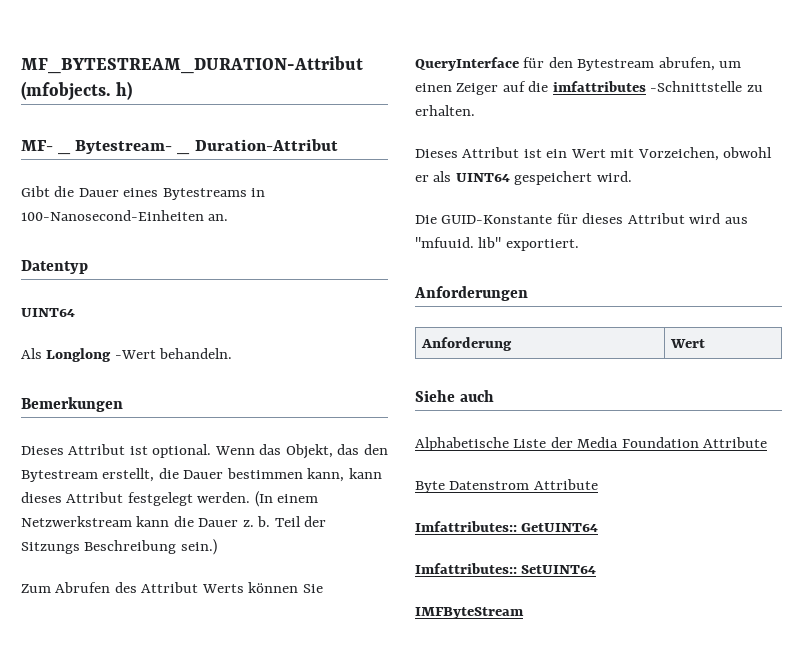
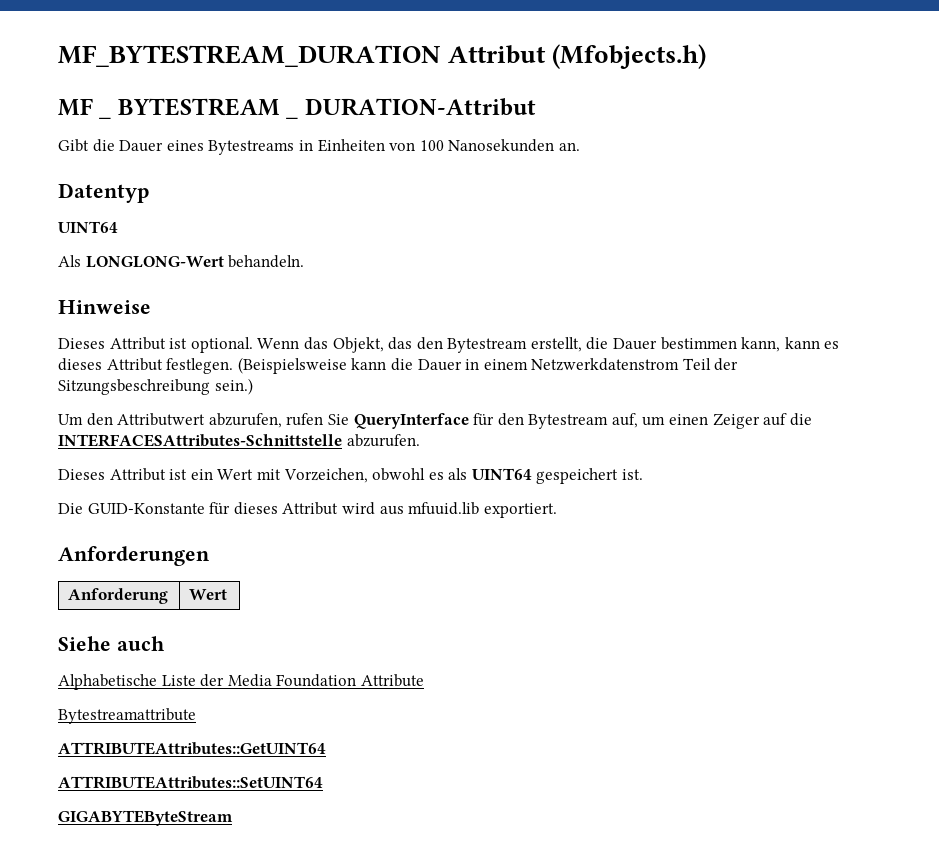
[21,56,363,74] [21,81,133,101] [21,140,53,151] [58,140,191,155] [194,139,338,151] MF_BYTESTREAM_DURATION-Attribut (mfobjects. h) // MF- _ Bytestream- _ Duration-Attribut -> [58,44,707,69] [58,98,536,119] MF_BYTESTREAM_DURATION Attribut (Mfobjects.h) // MF _ BYTESTREAM _ DURATION-Attribut
[21,210,204,221] 100-Nanosecond-Einheiten -> [317,139,555,152] Einheiten von 100 Nanosekunden
[46,348,156,362] Longlong -Wert -> [85,256,224,268] LONGLONG-Wert
[21,397,123,412] Bemerkungen -> [58,300,151,314] Hinweise
[21,491,319,507] [21,516,327,527] [21,539,217,555] [21,582,299,593] dieses Attribut festgelegt werden. (In einem Netzwerkstream kann die Dauer z. b. Teil der Sitzungs Beschreibung sein.) // Zum Abrufen des Attribut Werts können -> [824,341,840,349] [58,357,739,374] [58,378,253,395] [58,413,324,428] es dieses Attribut festlegen. (Beispielsweise kann die Dauer in einem Netzwerkdatenstrom Teil der Sitzungsbeschreibung sein.) // Um den Attributwert abzurufen, rufen
[658,57,715,71] abrufen, -> [611,413,638,428] auf,
[552,81,763,92] [415,105,475,116] imfattributes -Schnittstelle zu erhalten. -> [58,434,420,447] INTERFACESAttributes-Schnittstelle abzurufen.
[415,175,429,182] er -> [428,472,444,480] es
[596,171,632,182] wird. -> [622,469,644,480] ist.
[415,237,502,248] "mfuuid. lib" -> [408,502,480,515] mfuuid.lib
[415,479,598,493] [415,521,599,532] [415,563,597,574] [415,607,524,619] Byte Datenstrom Attribute // Imfattributes:: GetUINT64 // Imfattributes:: SetUINT64 // IMFByteStream -> [58,708,196,724] [58,742,326,755] [58,776,323,789] [58,810,233,826] Bytestreamattribute // ATTRIBUTEAttributes::GetUINT64 // ATTRIBUTEAttributes::SetUINT64 // GIGABYTEByteStream

